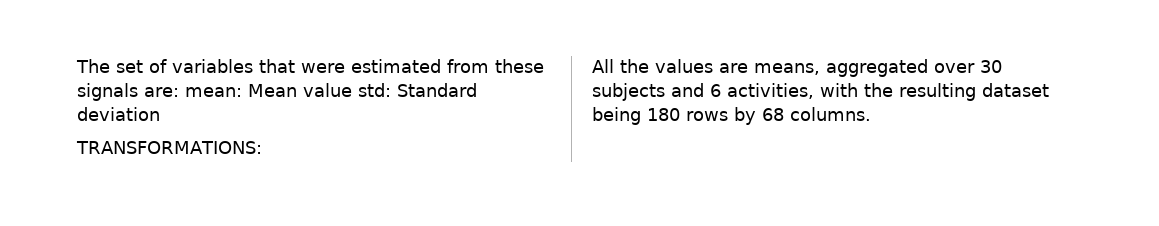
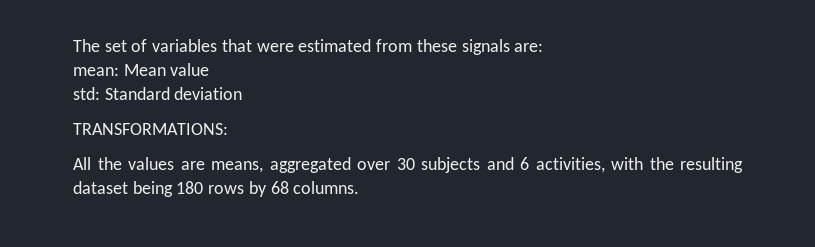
(179, 92) none -> (544, 47) //
(352, 90) none -> (210, 69) //

